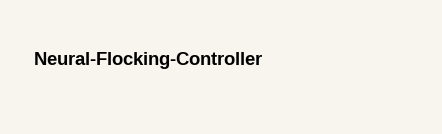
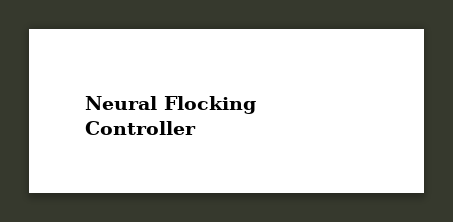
[34,52,262,69] Neural-Flocking-Controller -> [85,96,256,114] [85,121,196,135] Neural Flocking Controller

